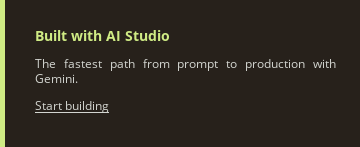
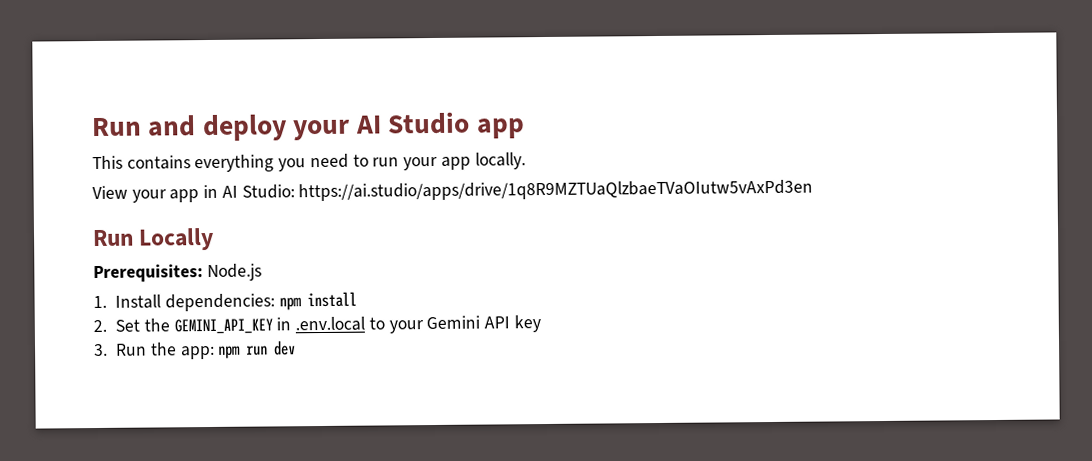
[35,30,170,41] [35,59,336,71] [35,74,78,83] [35,101,110,113] Built with AI Studio // The fastest path from prompt to production with Gemini. // Start building -> [91,111,525,142] [92,152,526,173] [92,179,814,203] [92,227,215,251] [93,263,262,283] [93,291,357,312] [93,315,541,335] [93,340,297,360] Run and deploy your AI Studio app // This contains everything you need to run your app locally. // View your app in AI Studio: https://ai.studio/apps/drive/1q8R9MZTUaQlzbaeTVaOIutw5vAxPd3en // Run Locally // Prerequisites: Node.js // 1. Install dependencies: npm install // 2. Set the GEMINI_API_KEY in .env.local to your Gemini API key // 3. Run the app: npm run dev

